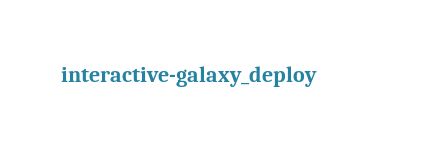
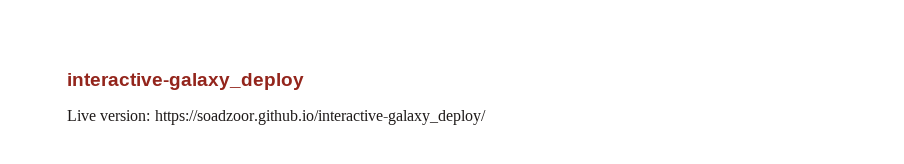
(317, 76) none -> [67,110,486,125] // Live version: https://soadzoor.github.io/interactive-galaxy_deploy/

